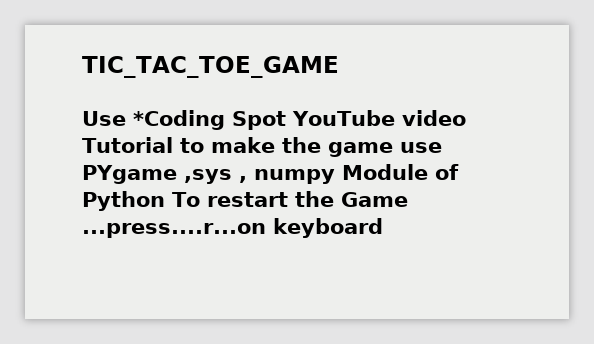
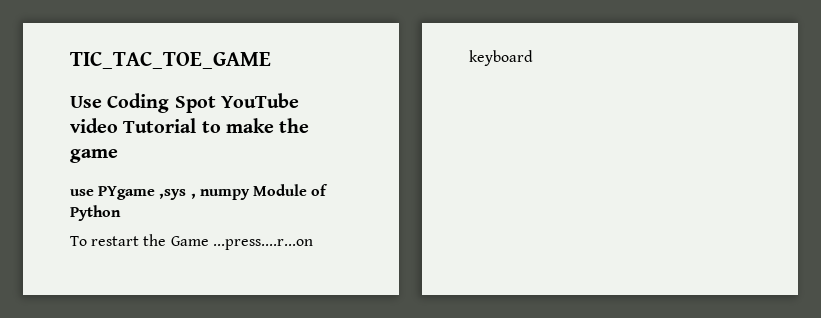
[133,110,225,130] *Coding -> [107,93,170,113] Coding
(393, 149) none -> (118, 156) //
(165, 201) none -> (121, 213) //

